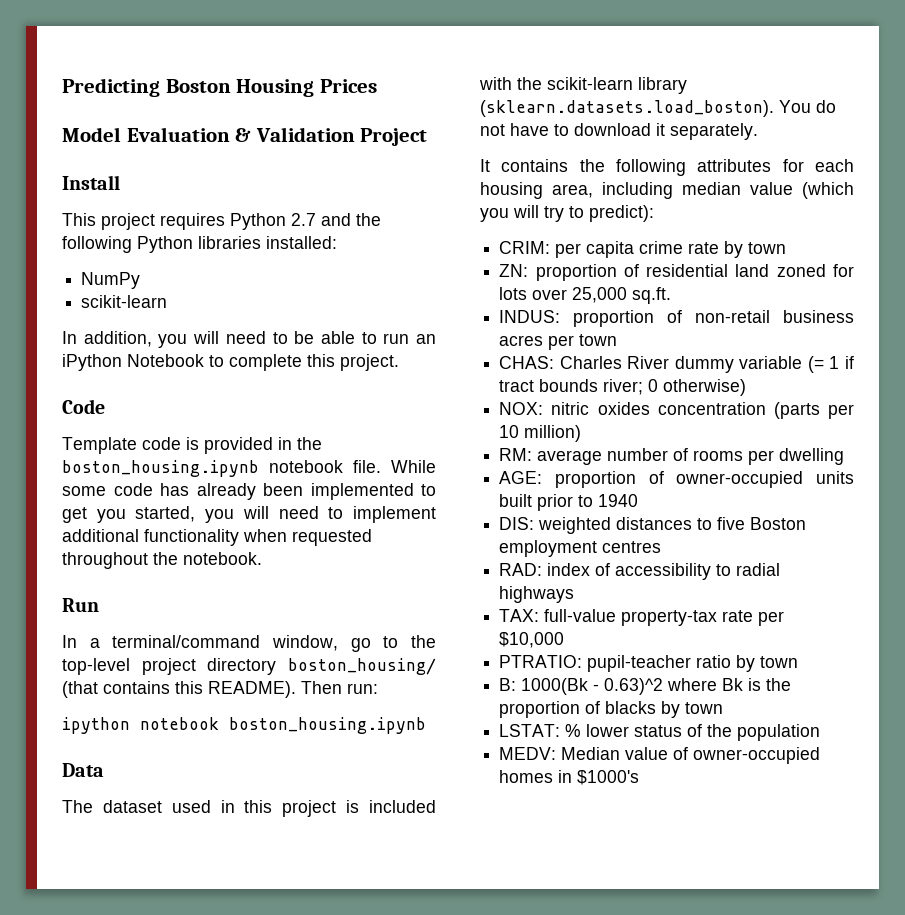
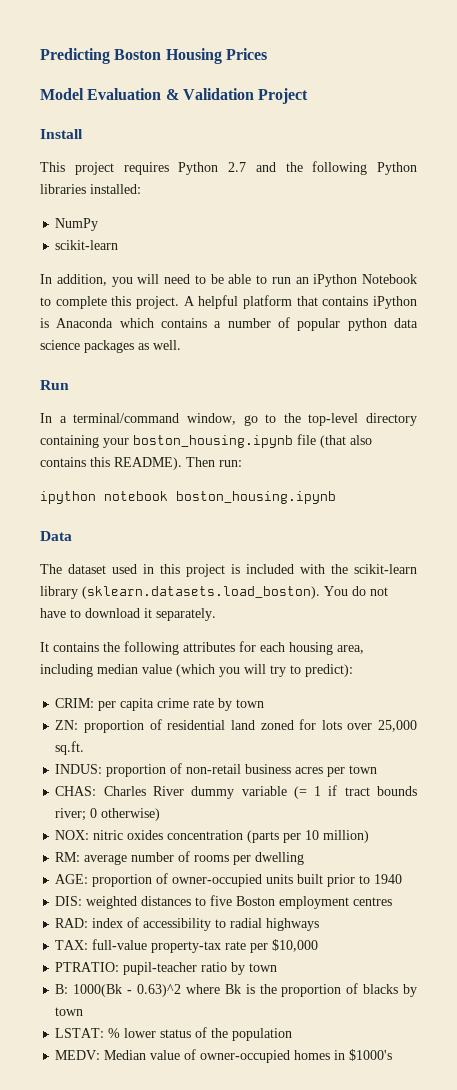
[62,399,105,414] [62,437,322,454] [62,460,436,477] [62,483,436,500] [62,506,437,523] [62,529,372,546] [62,552,262,569] // Code // Template code is provided in the boston_housing.ipynb notebook file. While some code has already been implemented to get you started, you will need to implement additional functionality when requested throughout the notebook. -> [183,295,417,309] [40,317,418,331] [40,340,181,353] A helpful platform that contains iPython is Anaconda which contains a number of popular python data science packages as well.
[141,658,436,675] [62,681,98,698] project directory boston_housing/ (that -> [366,413,417,426] [40,434,372,448] directory containing your boston_housing.ipynb file (that also

